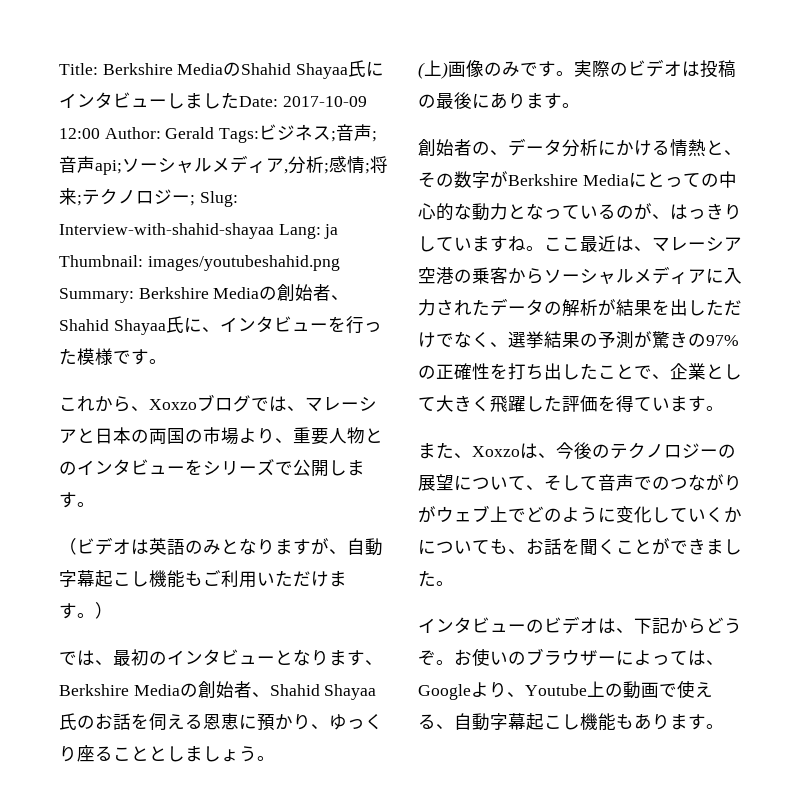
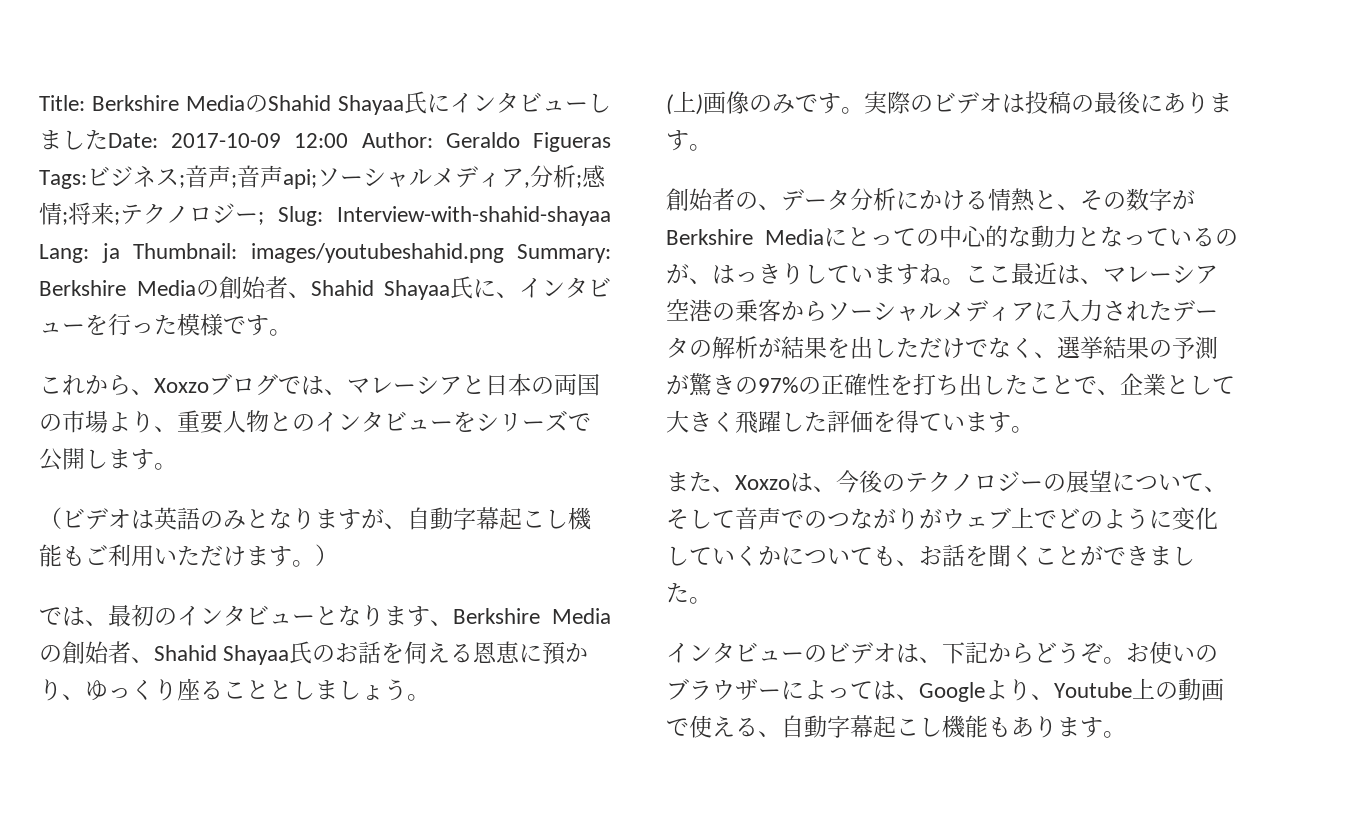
[165,127,215,139] Gerald -> [445,132,611,152] Geraldo Figueras

